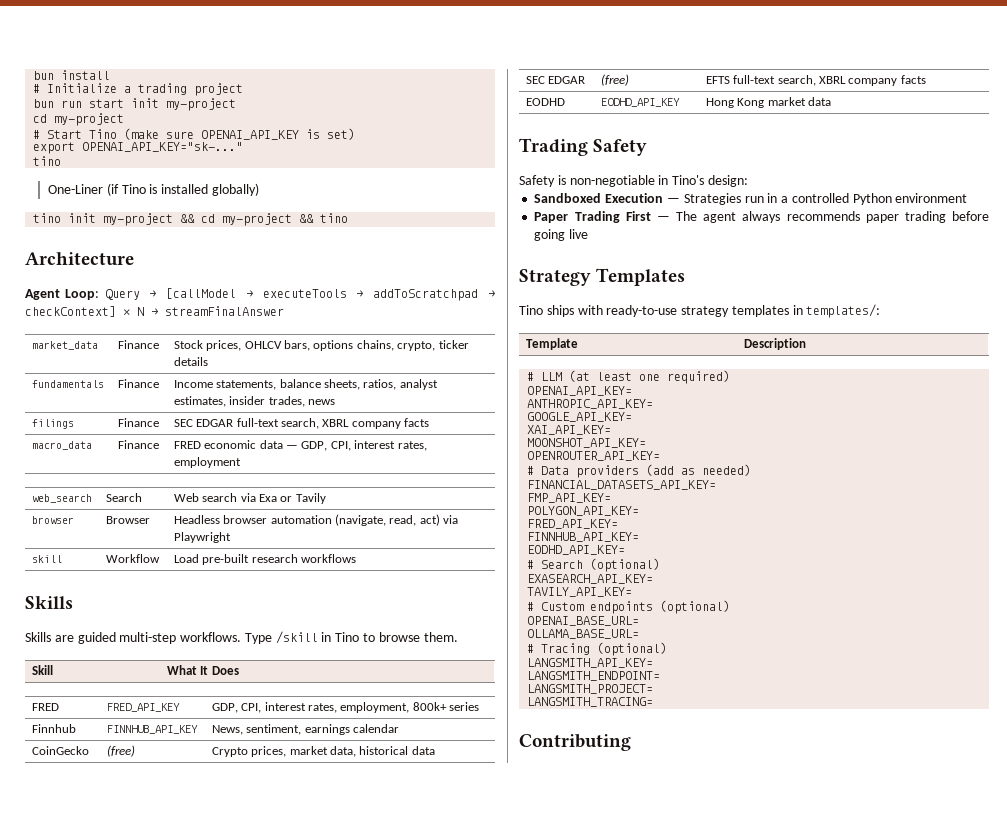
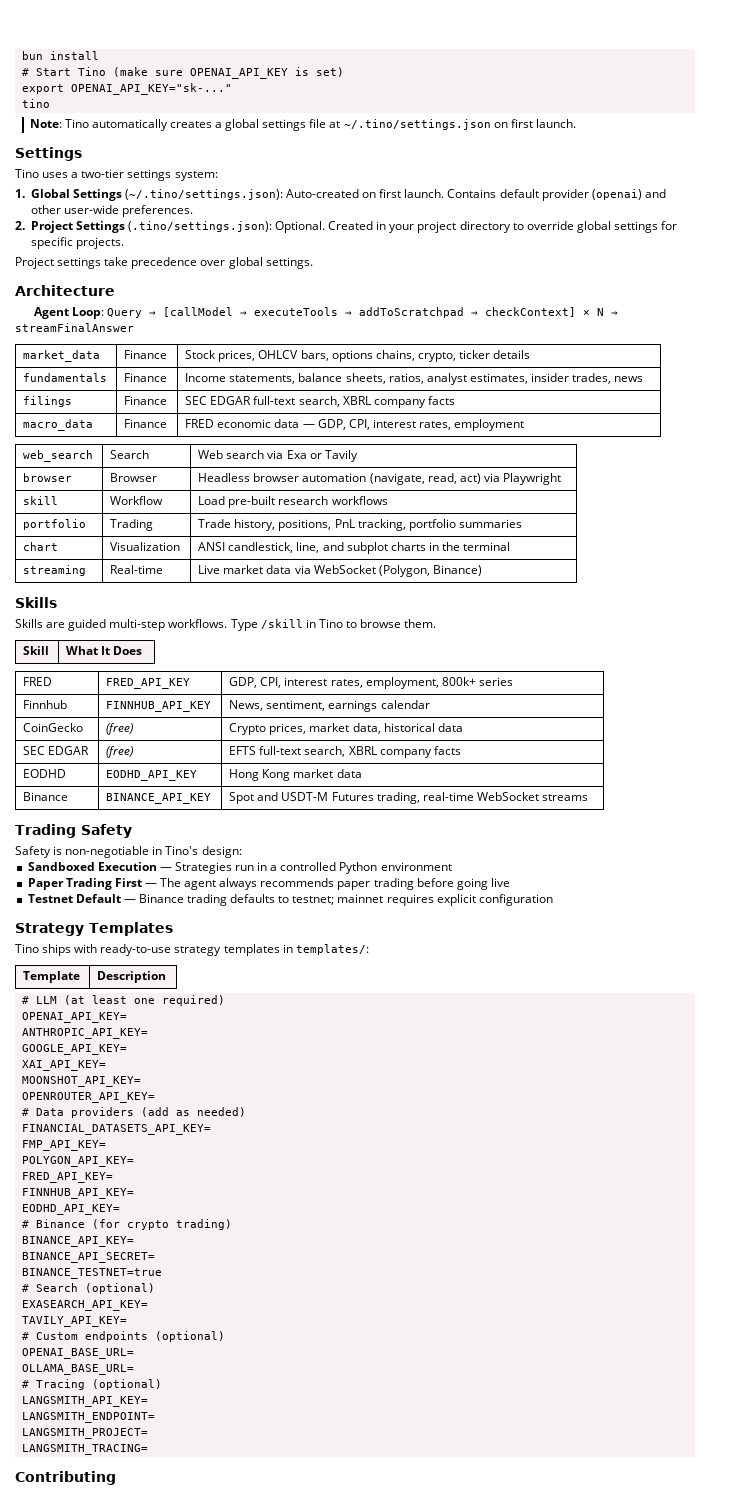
[33,83,244,96] [33,98,237,111] [33,113,125,126] // # Initialize a trading project // bun run start init my-project // cd my-project -> (99, 55) none
[48,183,259,196] [33,213,349,226] One-Liner (if Tino is installed globally) // tino init my-project && cd my-project && tino -> [29,119,576,131] [15,147,82,161] [15,169,218,181] [15,189,666,201] [30,205,193,217] [15,221,678,233] [30,237,124,249] [15,257,313,269] Note: Tino automatically creates a global settings file at ~/.tino/settings.json on first launch. // Settings // Tino uses a two-tier settings system: // 1. Global Settings (~/.tino/settings.json): Auto-created on first launch. Contains default provider (openai) and other user-wide preferences. // 2. Project Settings (.tino/settings.json): Optional. Created in your project directory to override global settings for specific projects. // Project settings take precedence over global settings.
(357, 558) none -> [23,519,87,530] [110,519,154,531] [198,519,522,531] [23,542,59,551] [110,542,181,551] [198,542,511,554] [23,565,87,576] [110,565,164,574] [198,565,482,577] // portfolio | Trading | Trade history, positions, PnL tracking, portfolio summaries // chart | Visualization | ANSI candlestick, line, and subplot charts in the terminal // streaming | Real-time | Live market data via WebSocket (Polygon, Binance)
(832, 101) none -> [23,792,69,801] [106,793,212,804] [229,792,588,804] // Binance | BINANCE_API_KEY | Spot and USDT-M Futures trading, real-time WebSocket streams
(589, 234) none -> [27,894,553,906] // Testnet Default — Binance trading defaults to testnet; mainnet requires explicit configuration
(626, 550) none -> [21,1219,232,1230] [21,1236,134,1247] [21,1252,155,1263] [21,1268,162,1279] // # Binance (for crypto trading) // BINANCE_API_KEY= // BINANCE_API_SECRET= // BINANCE_TESTNET=true

